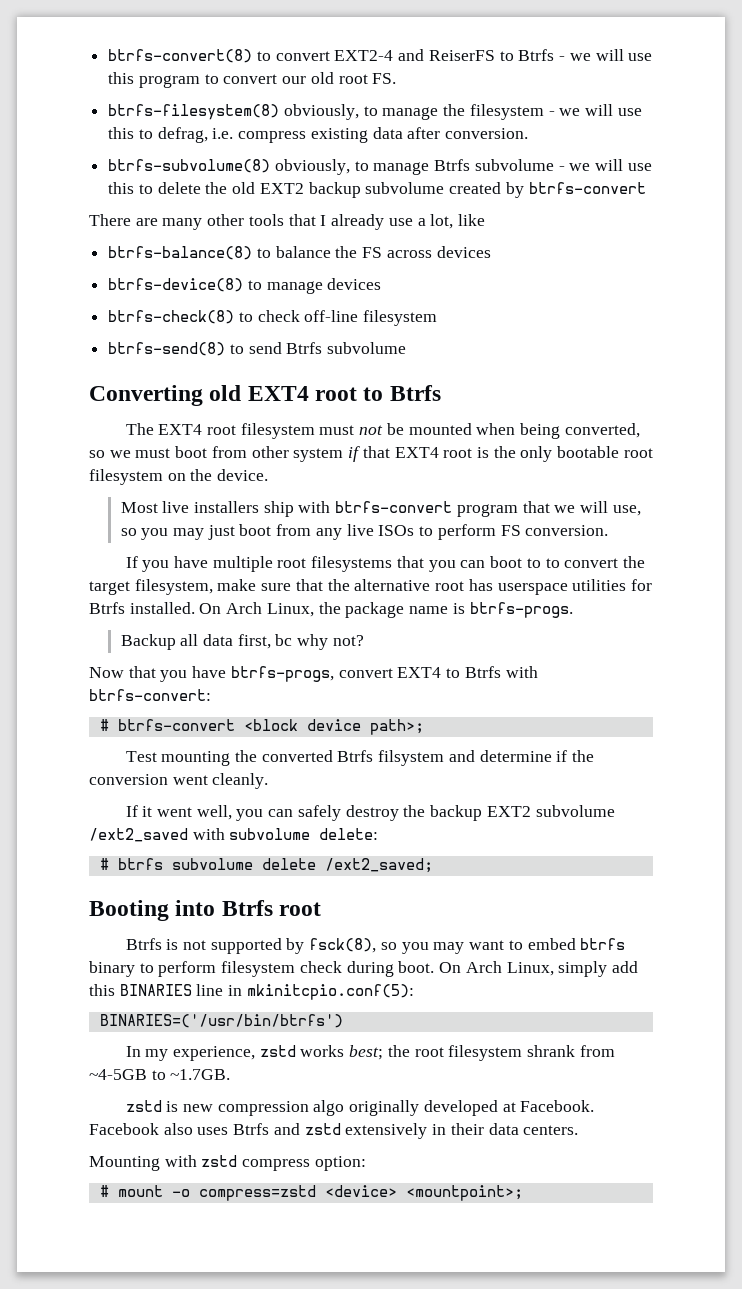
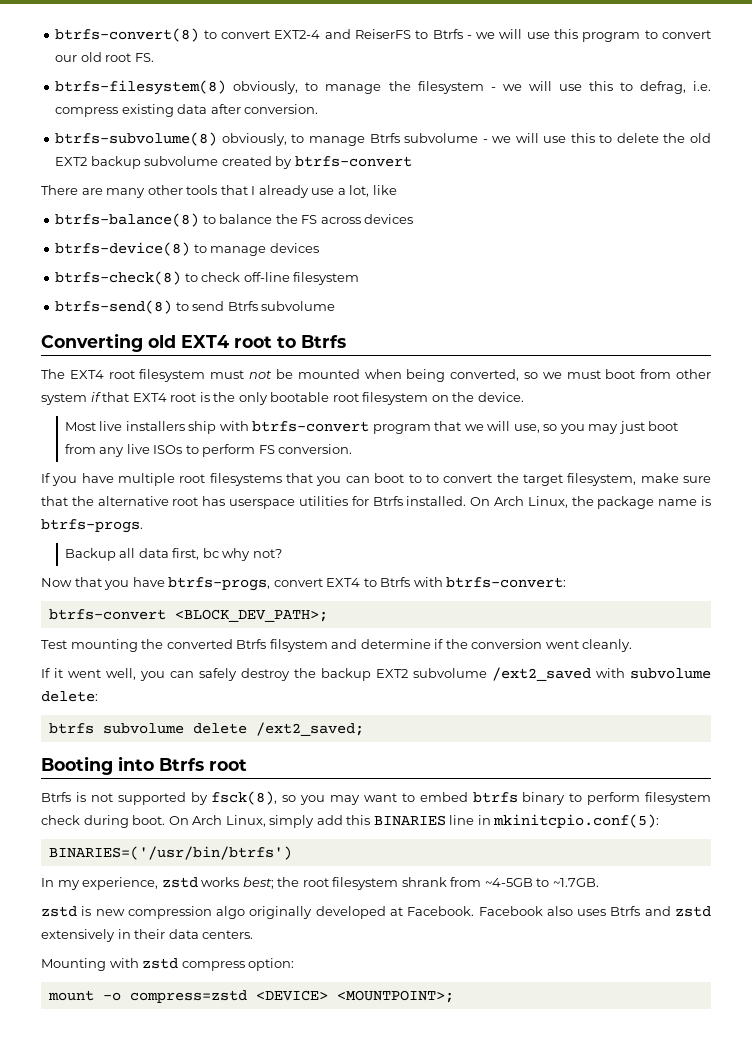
[99,719,424,735] # btrfs-convert <block device path>; -> [48,609,328,622] btrfs-convert <BLOCK_DEV_PATH>;
[99,858,109,870] # -> (98, 696) none
[99,1185,109,1197] # -> (295, 964) none
[324,1185,523,1201] <device> <mountpoint>; -> [255,990,454,1003] <DEVICE> <MOUNTPOINT>;

